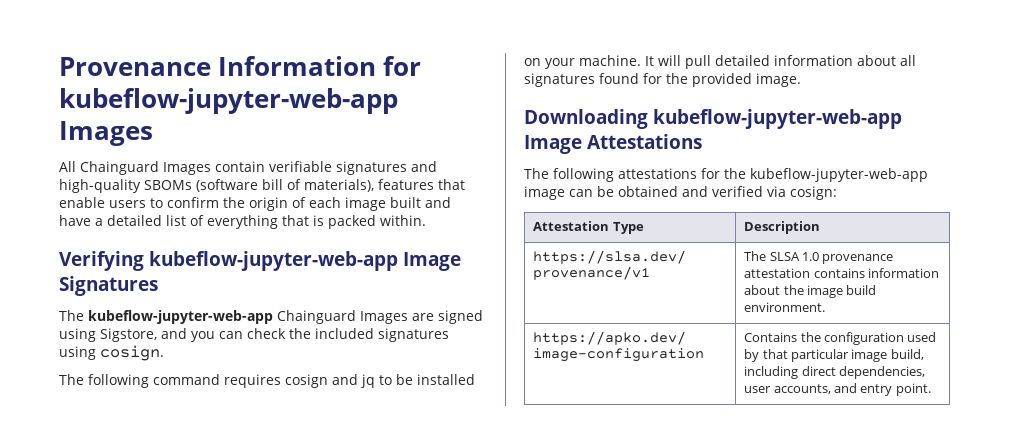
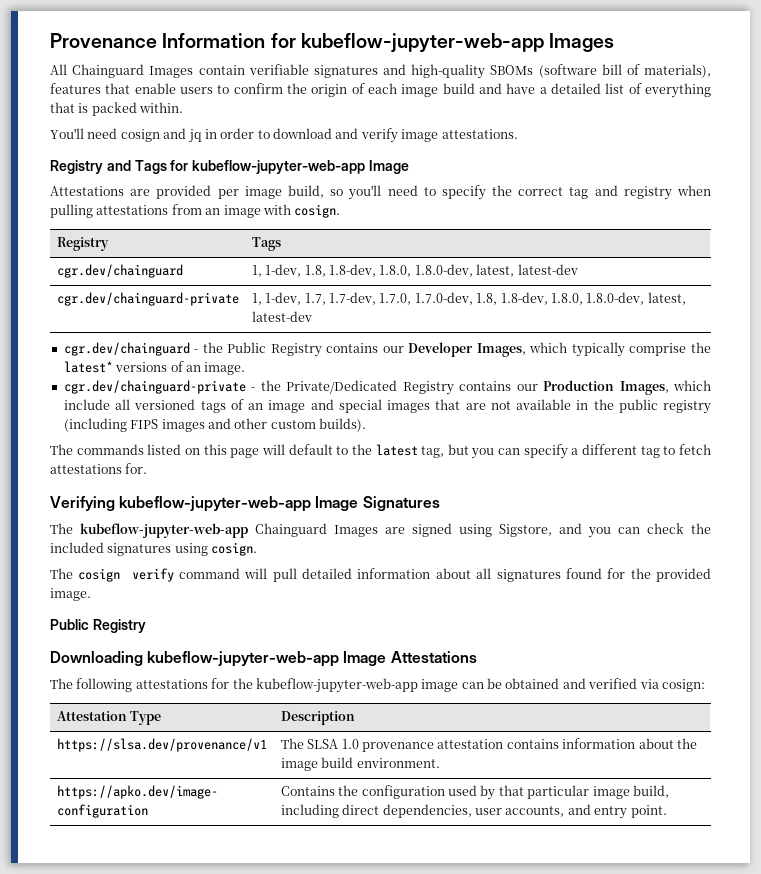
[390,197,421,208] built -> [442,83,475,94] build
(426, 220) none -> [50,128,518,143] [50,160,409,174] [50,185,711,200] [50,204,341,218] [56,237,109,251] [251,237,281,251] [56,264,183,278] [251,264,578,277] [56,292,239,306] [251,292,686,305] [251,311,312,322] [63,342,712,357] [63,361,246,375] [63,380,711,395] [63,399,711,414] [63,418,366,432] [50,444,711,459] [50,463,148,474] // You'll need cosign and jq in order to download and verify image attestations. // Registry and Tags for kubeflow-jupyter-web-app Image // Attestations are provided per image build, so you'll need to specify the correct tag and registry when pulling attestations from an image with cosign. // Registry | Tags // cgr.dev/chainguard | 1, 1-dev, 1.8, 1.8-dev, 1.8.0, 1.8.0-dev, latest, latest-dev // cgr.dev/chainguard-private | 1, 1-dev, 1.7, 1.7-dev, 1.7.0, 1.7.0-dev, 1.8, 1.8-dev, 1.8.0, 1.8.0-dev, latest, latest-dev // cgr.dev/chainguard - the Public Registry contains our Developer Images, which typically comprise the latest* versions of an image. // cgr.dev/chainguard-private - the Private/Dedicated Registry contains our Production Images, which include all versioned tags of an image and special images that are not available in the public registry (including FIPS images and other custom builds). // The commands listed on this page will default to the latest tag, but you can specify a different tag to fetch attestations for.
[88,374,475,388] [524,55,654,69] following command requires cosign and jq to be installed on your machine. It -> [78,568,240,582] cosign verify command
(801, 80) none -> [50,619,146,633] // Public Registry

